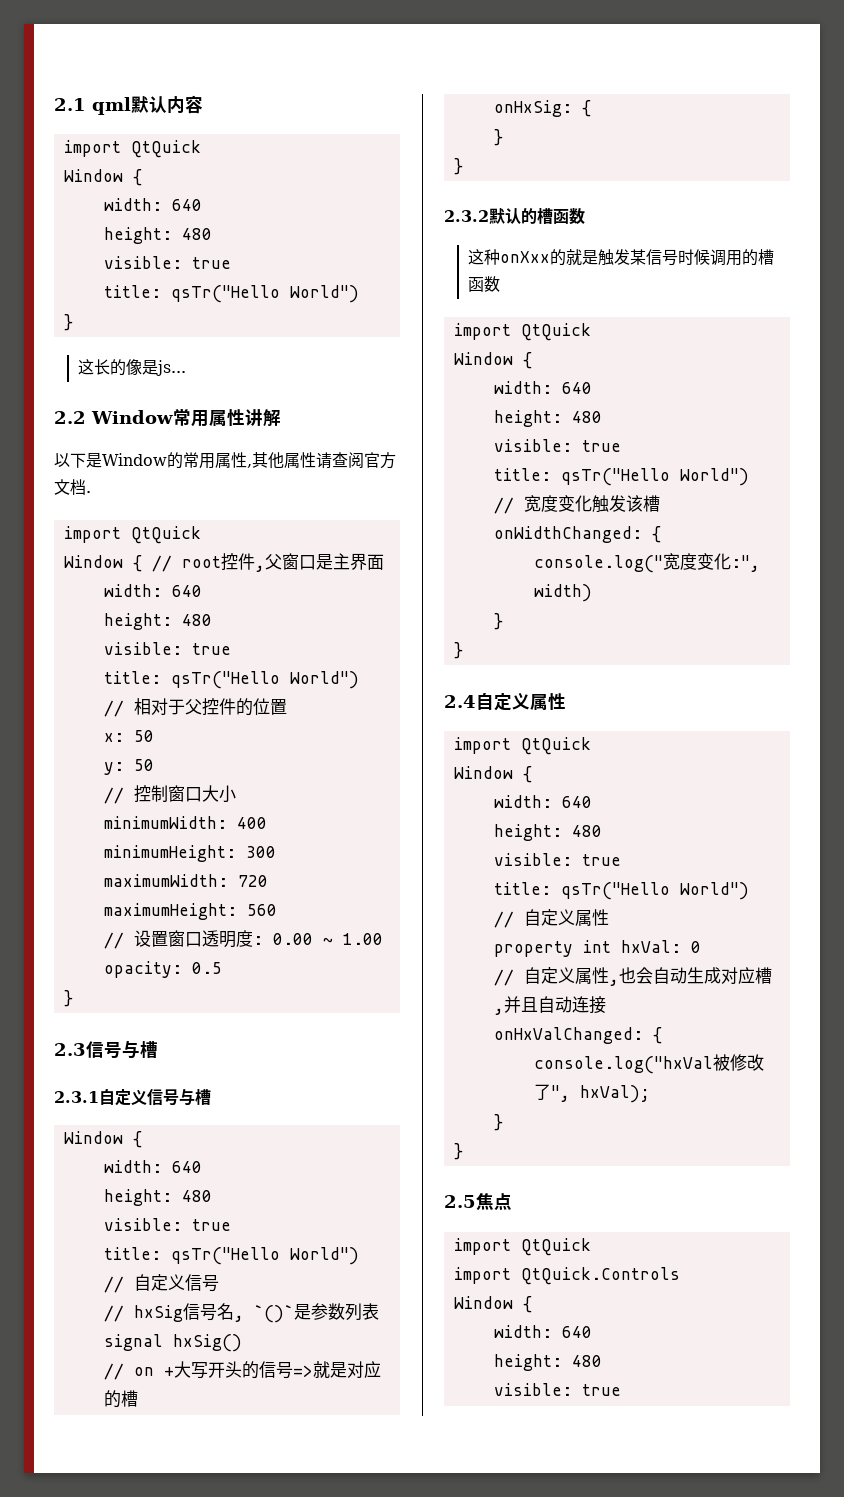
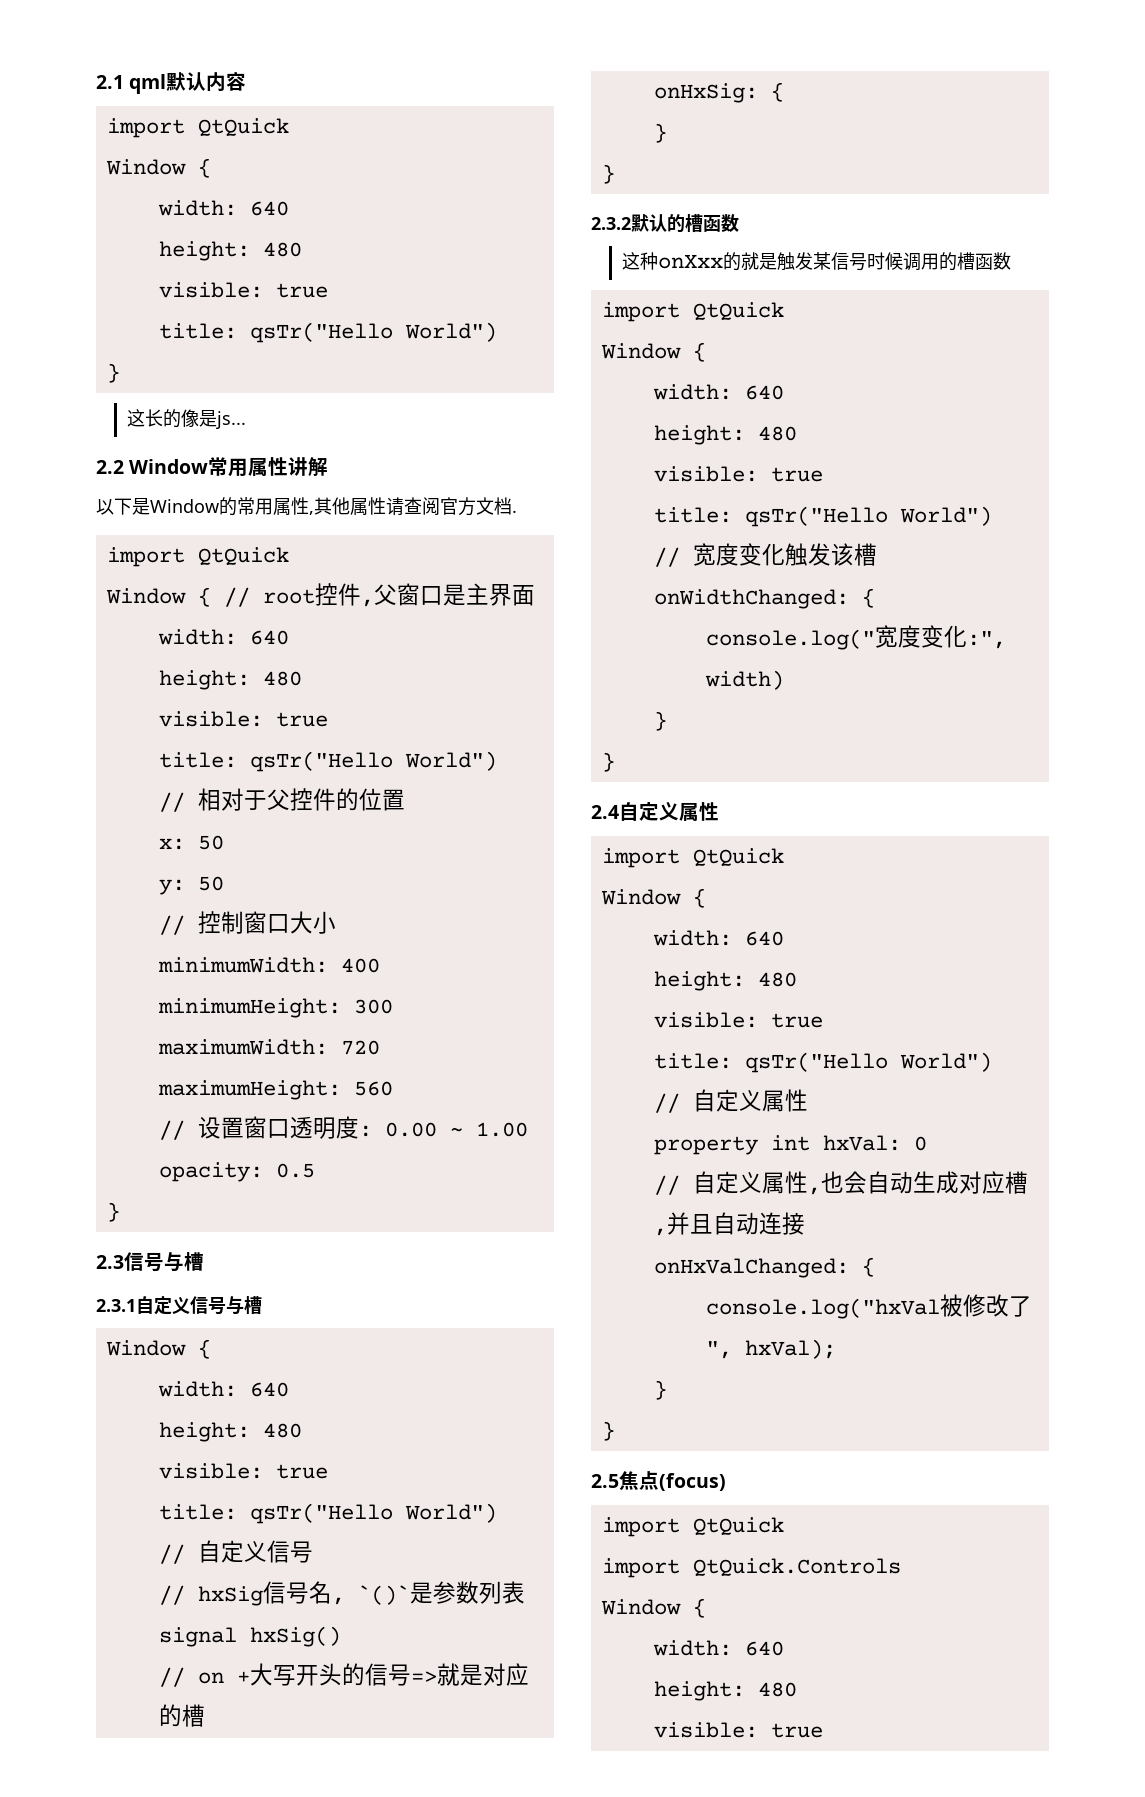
(512, 1201) none -> [659,1473,726,1491] (focus)

